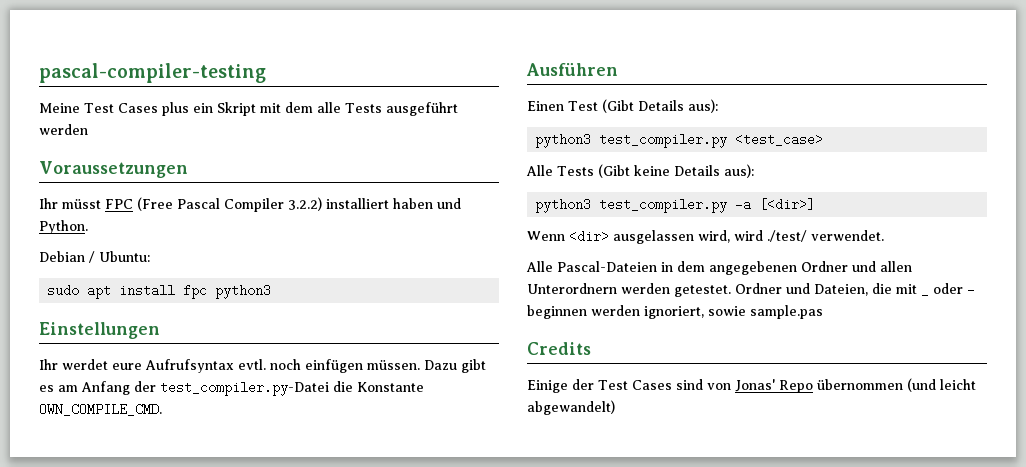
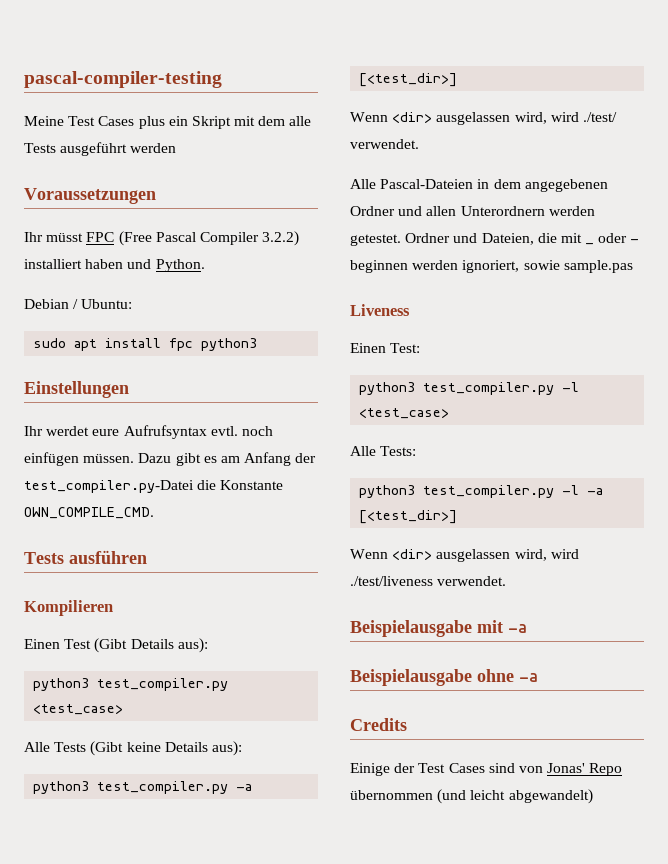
[526,63,618,76] Ausführen -> [24,550,147,564] [24,600,113,616] Tests ausführen // Kompilieren
[759,198,816,211] [<dir>] -> [359,73,458,87] [<test_dir>]
(823, 312) none -> [350,304,410,316] [350,343,421,353] [359,382,580,395] [359,408,450,419] [350,446,417,456] [359,485,604,498] [359,510,458,524] [350,549,579,562] [350,576,507,586] [350,620,527,637] [350,669,538,686] // Liveness // Einen Test: // python3 test_compiler.py -l <test_case> // Alle Tests: // python3 test_compiler.py -l -a [<test_dir>] // Wenn <dir> ausgelassen wird, wird ./test/liveness verwendet. // Beispielausgabe mit -a // Beispielausgabe ohne -a

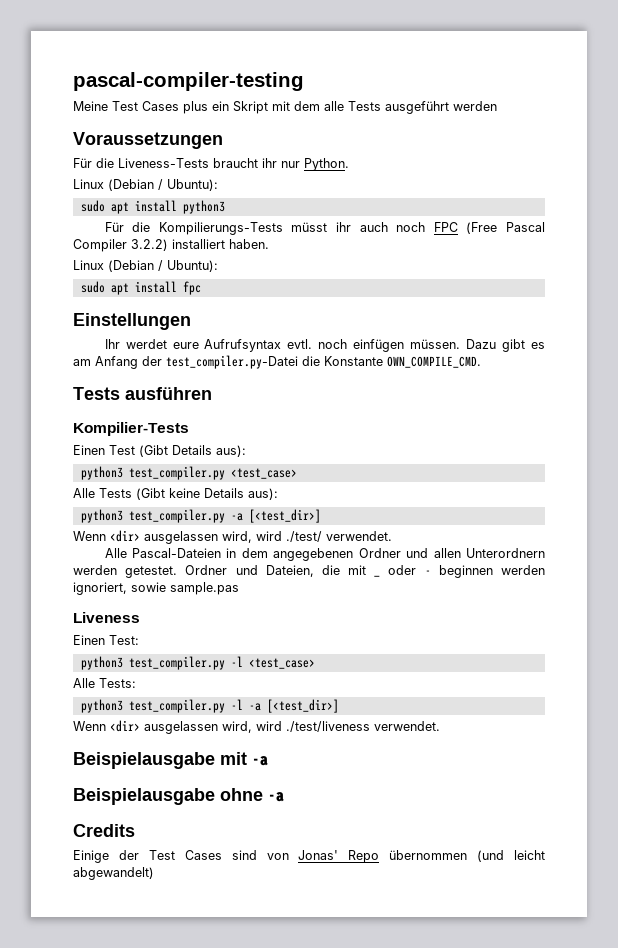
[24,232,84,242] Ihr müsst -> [73,158,349,171] [73,179,218,191] [80,200,225,214] [104,222,426,235] Für die Liveness-Tests braucht ihr nur Python. // Linux (Debian / Ubuntu): // sudo apt install python3 // Für die Kompilierungs-Tests müsst ihr auch noch
[85,259,205,272] [24,299,133,309] haben und Python. // Debian / Ubuntu: -> [229,239,269,249] [73,260,218,272] haben. // Linux (Debian / Ubuntu):
[201,338,258,351] python3 -> (201, 288) none
[24,600,113,616] Kompilieren -> [73,422,189,436] Kompilier-Tests

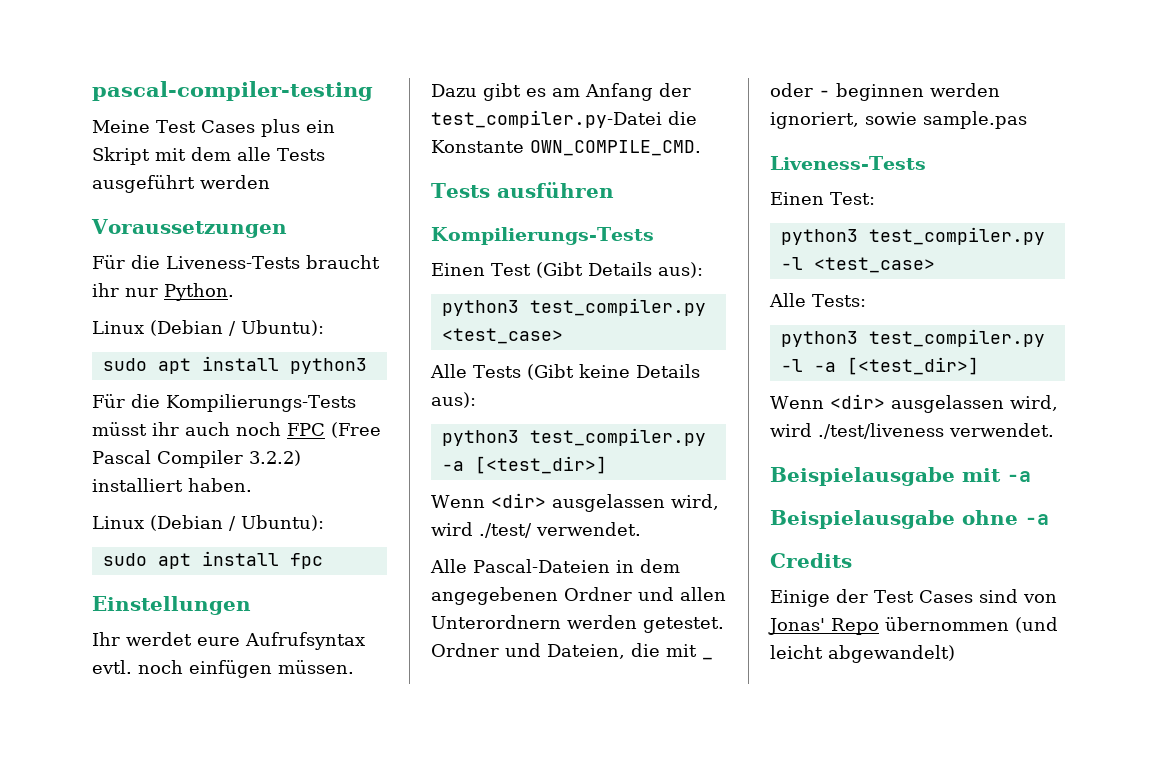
[73,422,189,436] Kompilier-Tests -> [431,227,654,245] Kompilierungs-Tests
[73,612,140,623] Liveness -> [770,156,926,170] Liveness-Tests

